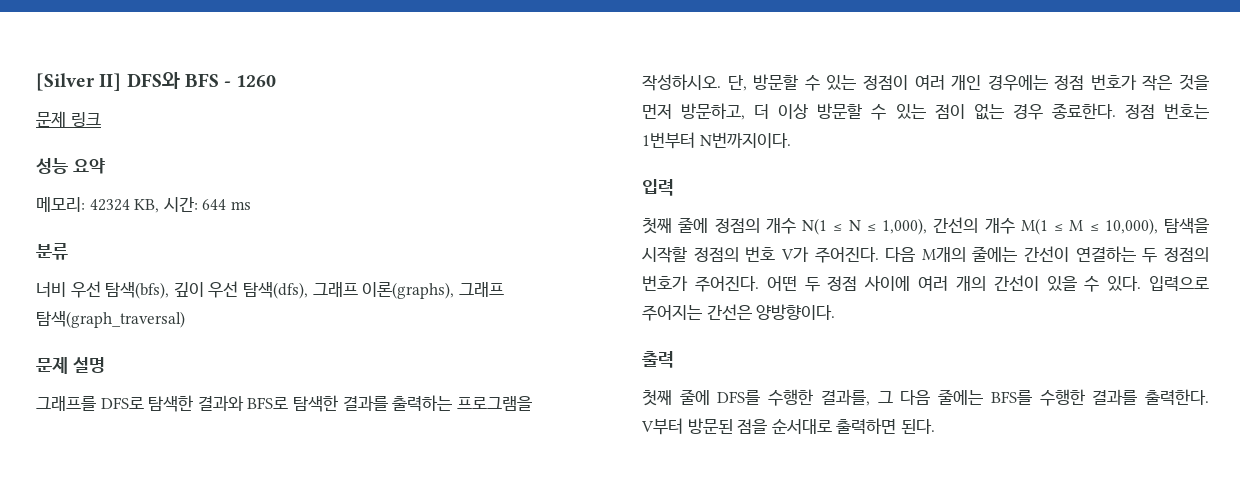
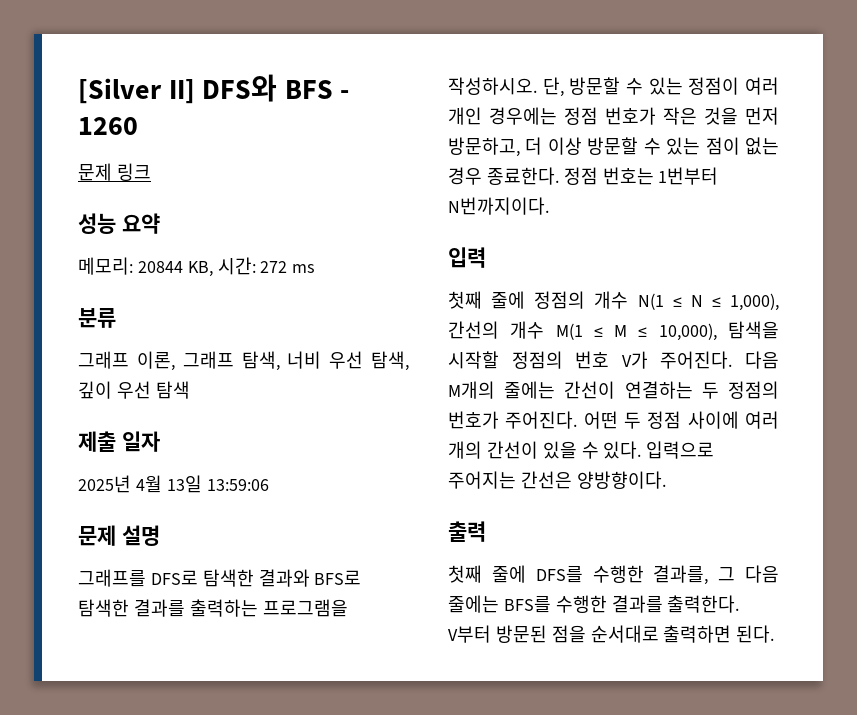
[89,199,130,211] 42324 -> [137,261,183,273] 20844
[202,199,227,210] 644 -> [260,261,288,273] 272
(68, 251) none -> [78,351,280,371] 그래프 이론, 그래프 탐색,
[105,282,170,299] 탐색(bfs), -> [371,351,410,371] 탐색,
[242,282,504,299] [36,311,185,328] 탐색(dfs), 그래프 이론(graphs), 그래프 탐색(graph_traversal) -> [155,381,190,399] [78,431,160,452] [78,475,269,493] 탐색 // 제출 일자 // 2025년 4월 13일 13:59:06

